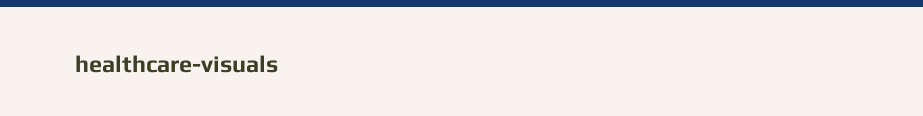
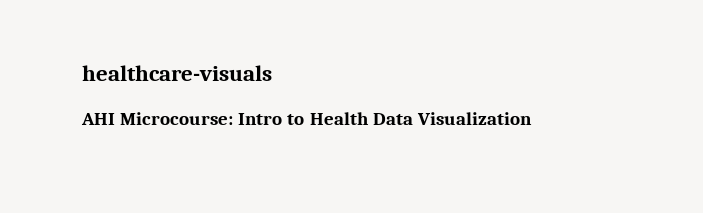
(278, 64) none -> [81,112,532,125] // AHI Microcourse: Intro to Health Data Visualization

